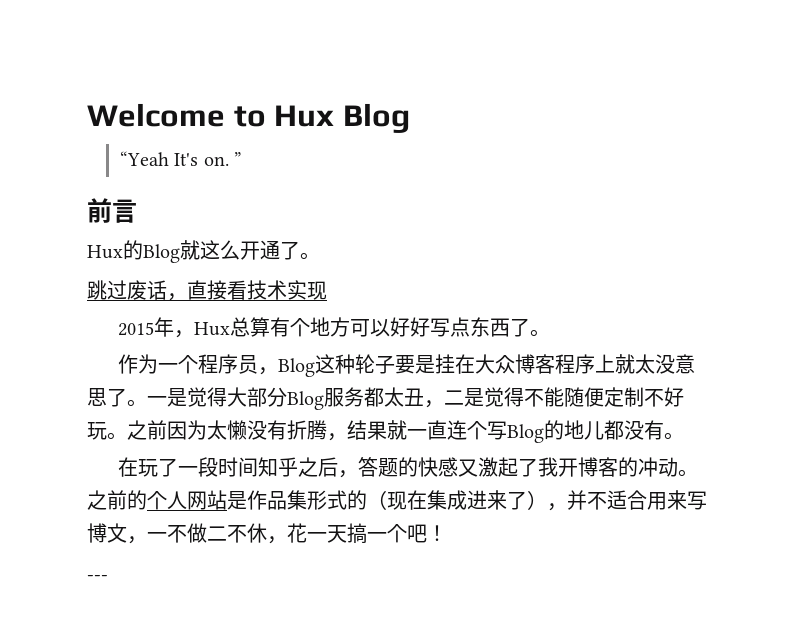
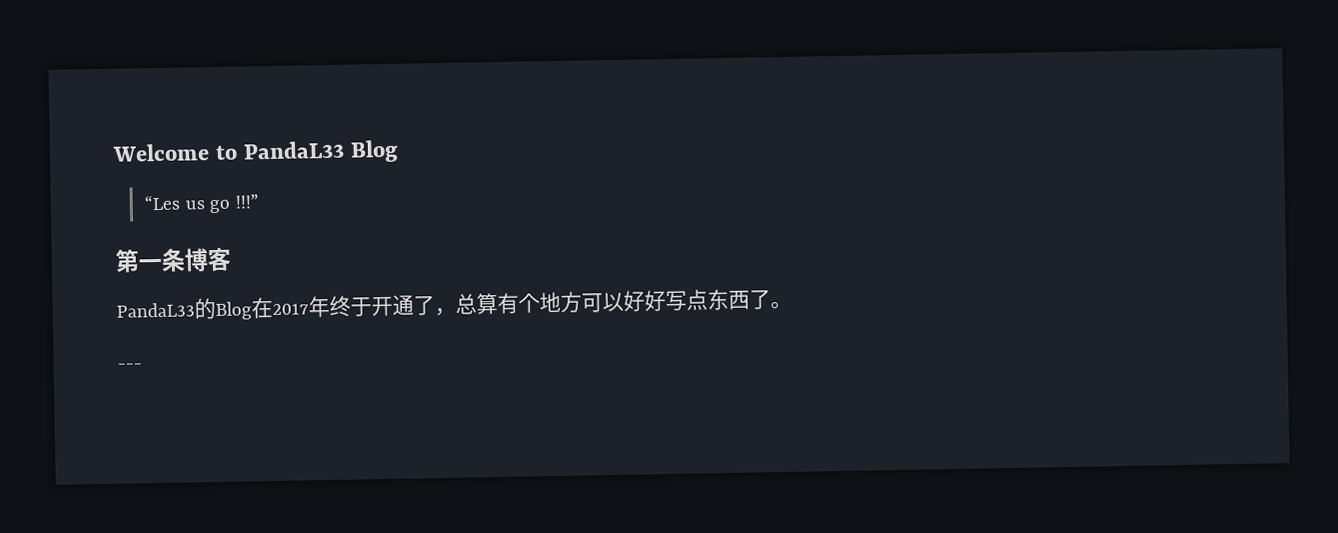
[274,105,335,127] Hux -> [242,140,345,160] PandaL33
[120,151,243,166] [87,198,137,223] [87,240,320,263] [87,280,327,301] [117,317,230,338] “Yeah It's on. ” // 前言 // Hux的Blog就这么开通了。 // 跳过废话，直接看技术实现 // 2015年，Hux -> [143,194,260,214] [115,247,232,273] [116,294,456,320] “Les us go !!!” // 第一条博客 // PandaL33的Blog在2017年终于开通了，
[117,354,695,377] [87,387,684,410] [87,420,684,443] [117,457,698,478] [87,490,707,511] [87,523,447,544] // 作为一个程序员，Blog这种轮子要是挂在大众博客程序上就太没意思了。一是觉得大部分Blog服务都太丑，二是觉得不能随便定制不好玩。之前因为太懒没有折腾，结果就一直连个写Blog的地儿都没有。 // 在玩了一段时间知乎之后，答题的快感又激起了我开博客的冲动。之前的个人网站是作品集形式的（现在集成进来了），并不适合用来写博文，一不做二不休，花一天搞一个吧！ -> (792, 305) none

